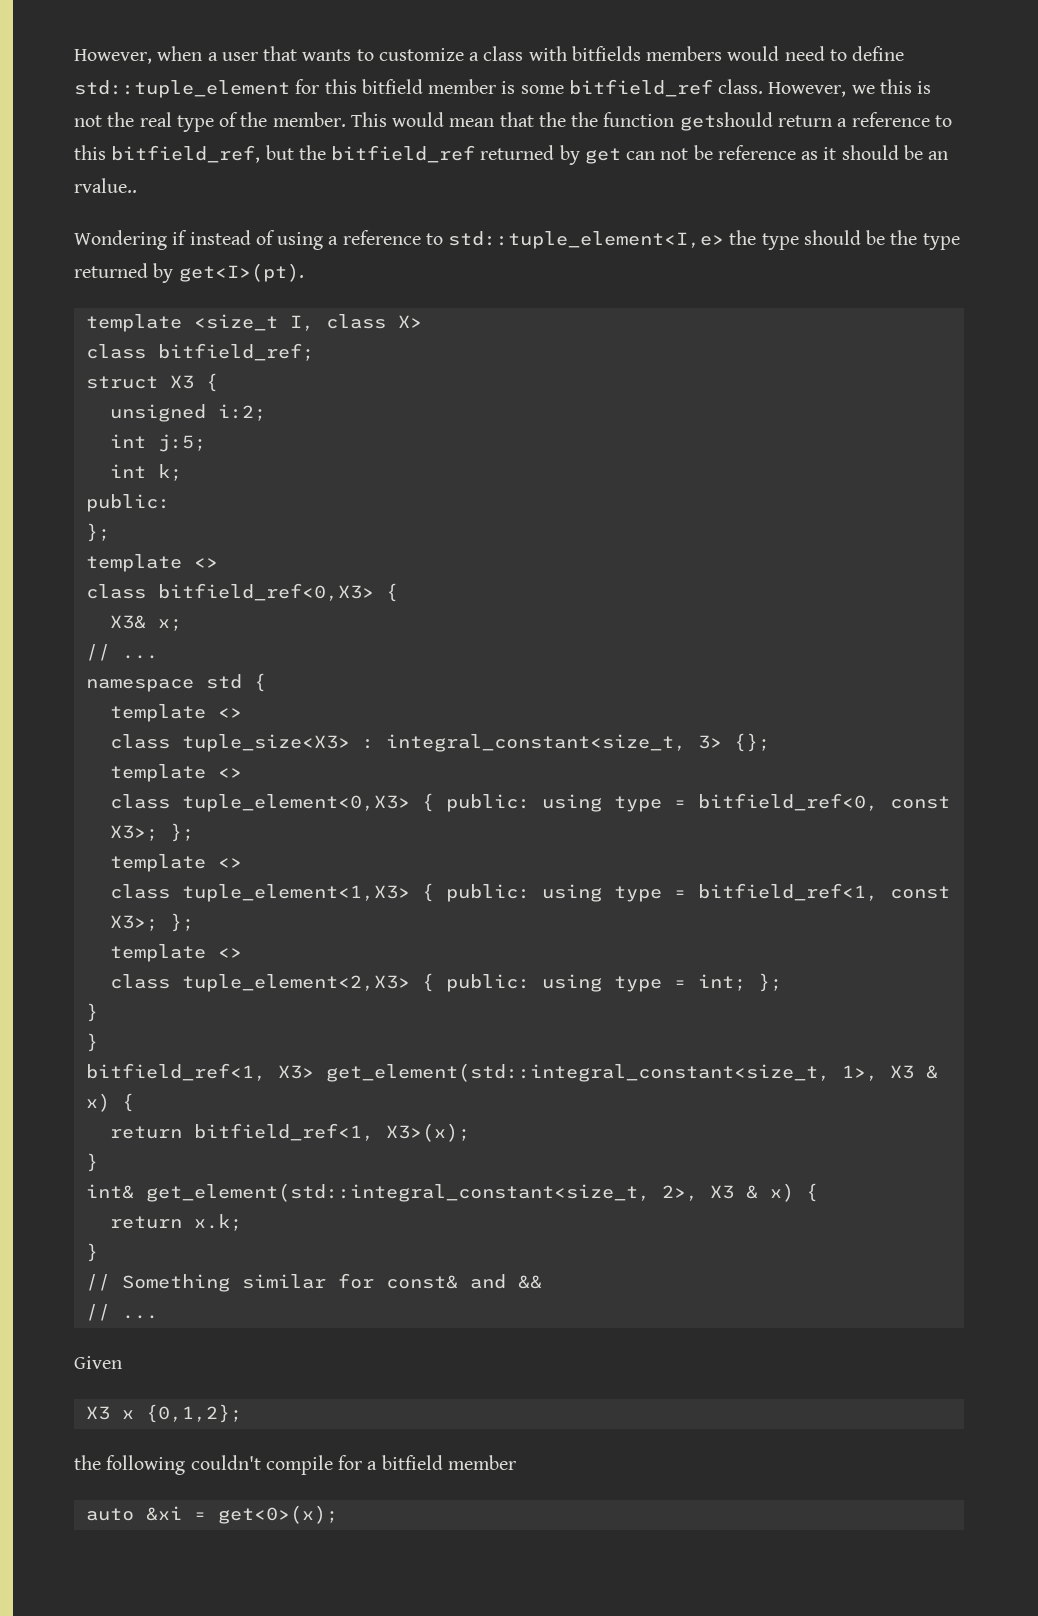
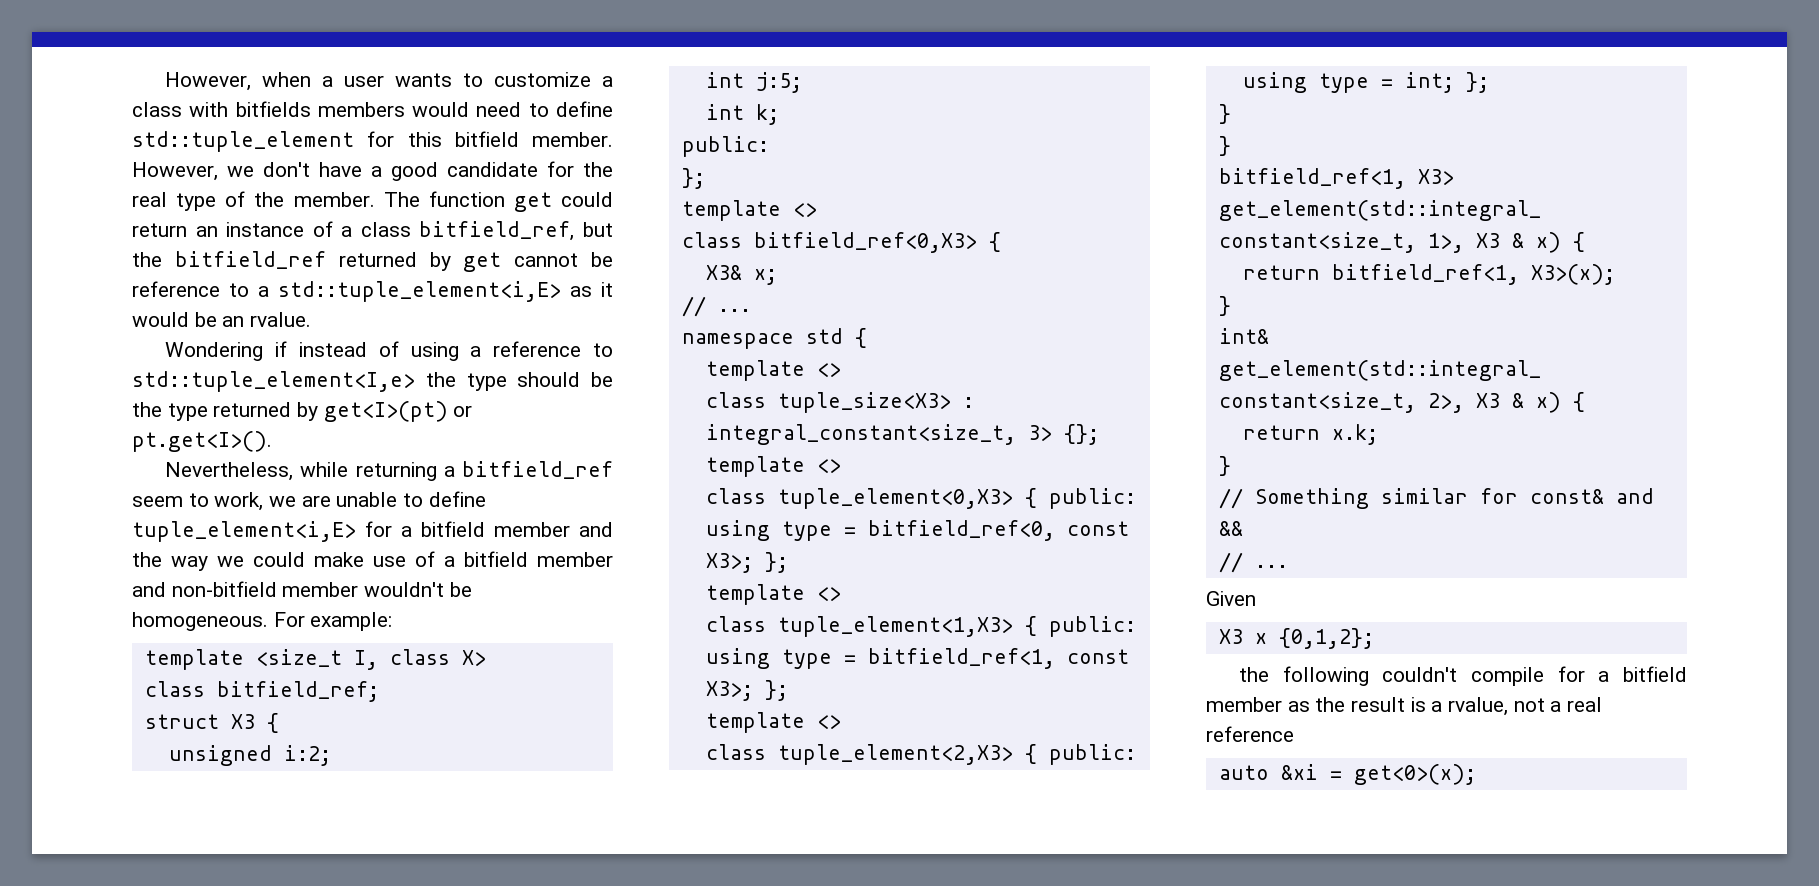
[263,46,298,61] that -> (385, 81) none
[428,79,932,97] [74,115,102,127] member is some bitfield_ref class. However, we this is not -> [532,132,613,147] [132,161,574,181] member. However, we don't have a good candidate for
[350,112,952,131] [74,145,106,160] This would mean that the the function getshould return a reference to this -> [383,191,613,212] [132,221,411,237] The function get could return an instance of a class
[626,145,796,160] can not be reference -> [514,252,613,267] [132,281,561,302] cannot be reference to a std::tuple_element<i,E>
[841,145,899,160] should -> [132,312,189,327] would
[74,178,137,193] rvalue.. -> [250,312,312,327] rvalue.
[178,263,304,282] get<I>(pt). -> [323,401,473,422] [132,431,272,452] [165,461,613,481] [132,491,486,511] [132,521,613,542] [132,551,613,571] [132,581,472,597] [132,612,393,631] get<I>(pt) or pt.get<I>(). // Nevertheless, while returning a bitfield_ref seem to work, we are unable to define tuple_element<i,E> for a bitfield member and the way we could make use of a bitfield member and non-bitfield member wouldn't be homogeneous. For example:
(516, 1462) none -> [1287,697,1603,716] [1206,726,1294,742] as the result is a rvalue, not a real reference

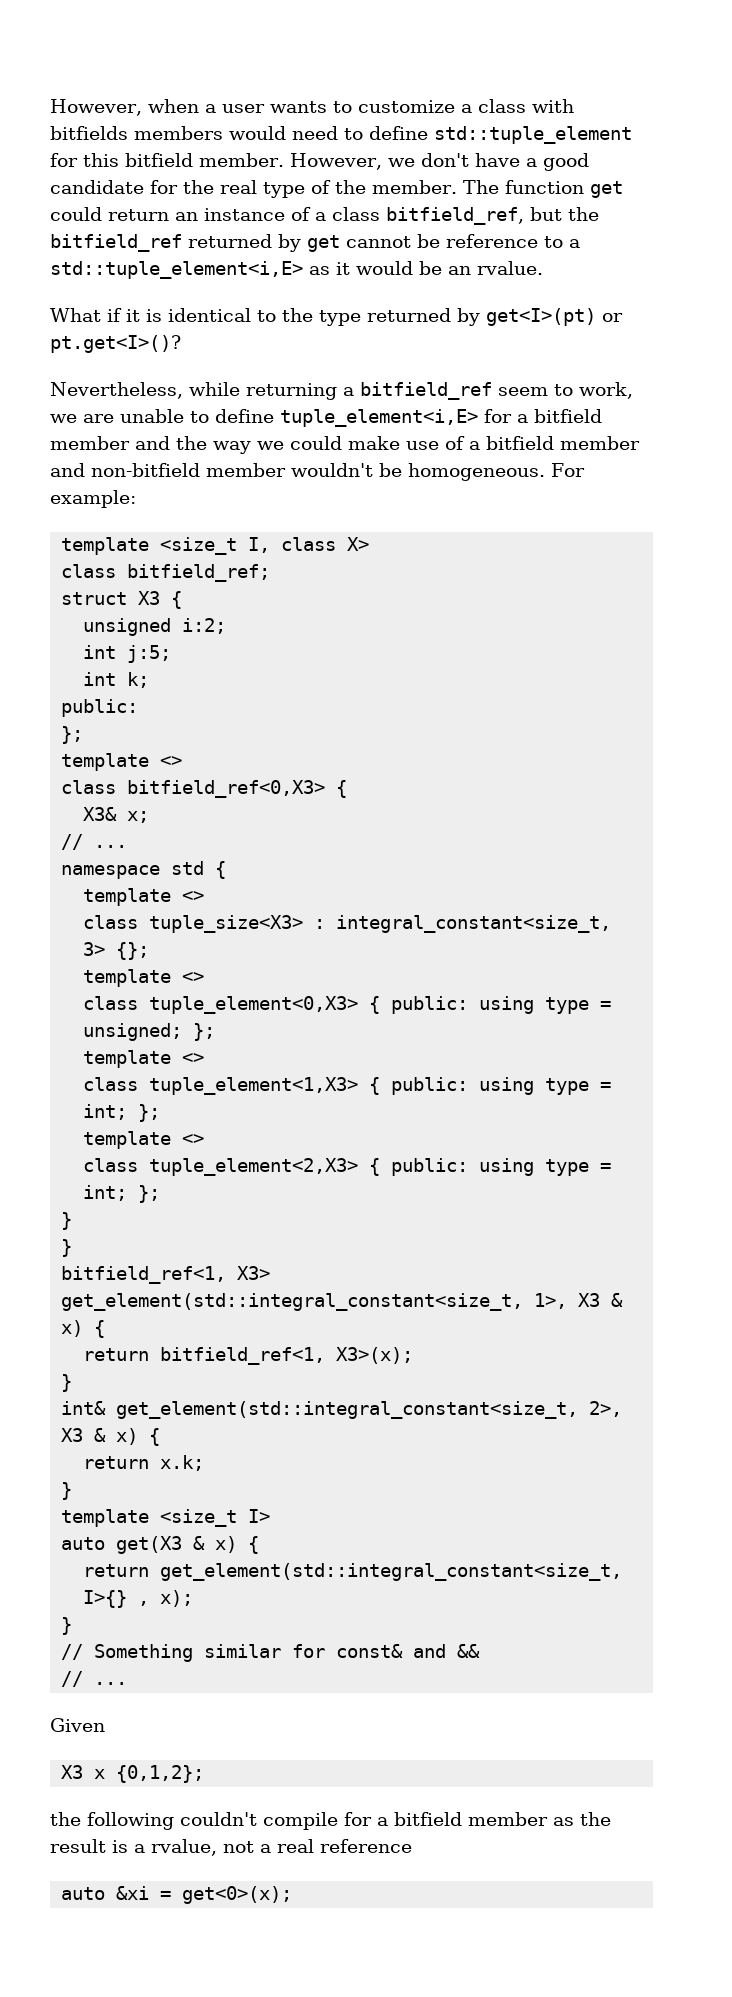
[165,341,613,361] [132,371,613,392] Wondering if instead of using a reference to std::tuple_element<I,e> the type should be -> [50,308,276,322] What if it is identical to
[132,431,272,452] pt.get<I>(). -> [50,335,181,353] pt.get<I>()?
[867,520,1129,541] [705,553,753,573] bitfield_ref<0, const X3>; -> [83,1023,183,1041] unsigned;
[867,648,1129,669] [705,681,753,701] bitfield_ref<1, const X3>; -> [83,1104,128,1120] int;
(1231, 466) none -> [61,1509,271,1527] [61,1536,260,1554] [83,1563,623,1581] [83,1590,194,1608] [61,1617,73,1635] // template <size_t I> // auto get(X3 & x) { // return get_element(std::integral_constant<size_t, I>{} , x); // }

